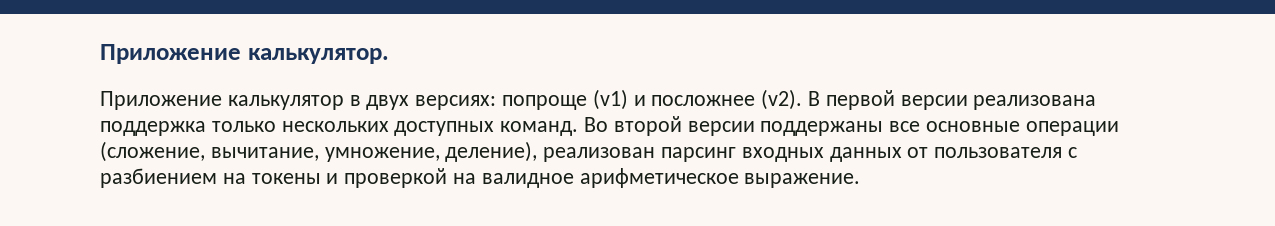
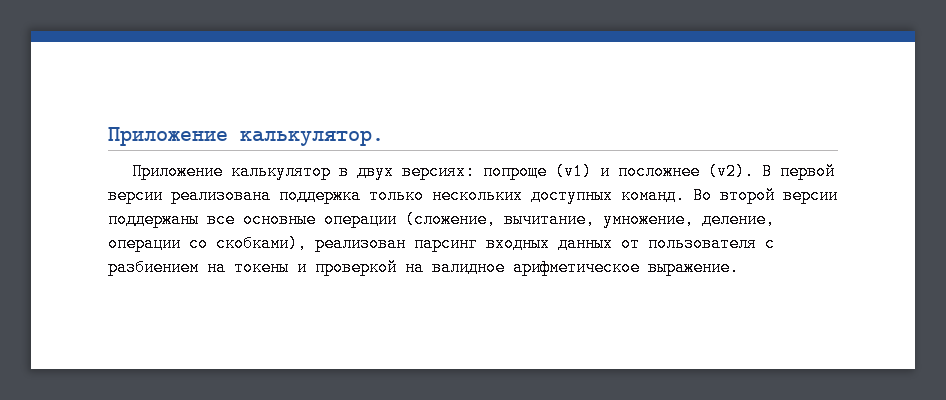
[445,141,538,162] деление), -> [702,211,775,228] [108,235,307,252] деление, операции со скобками),

